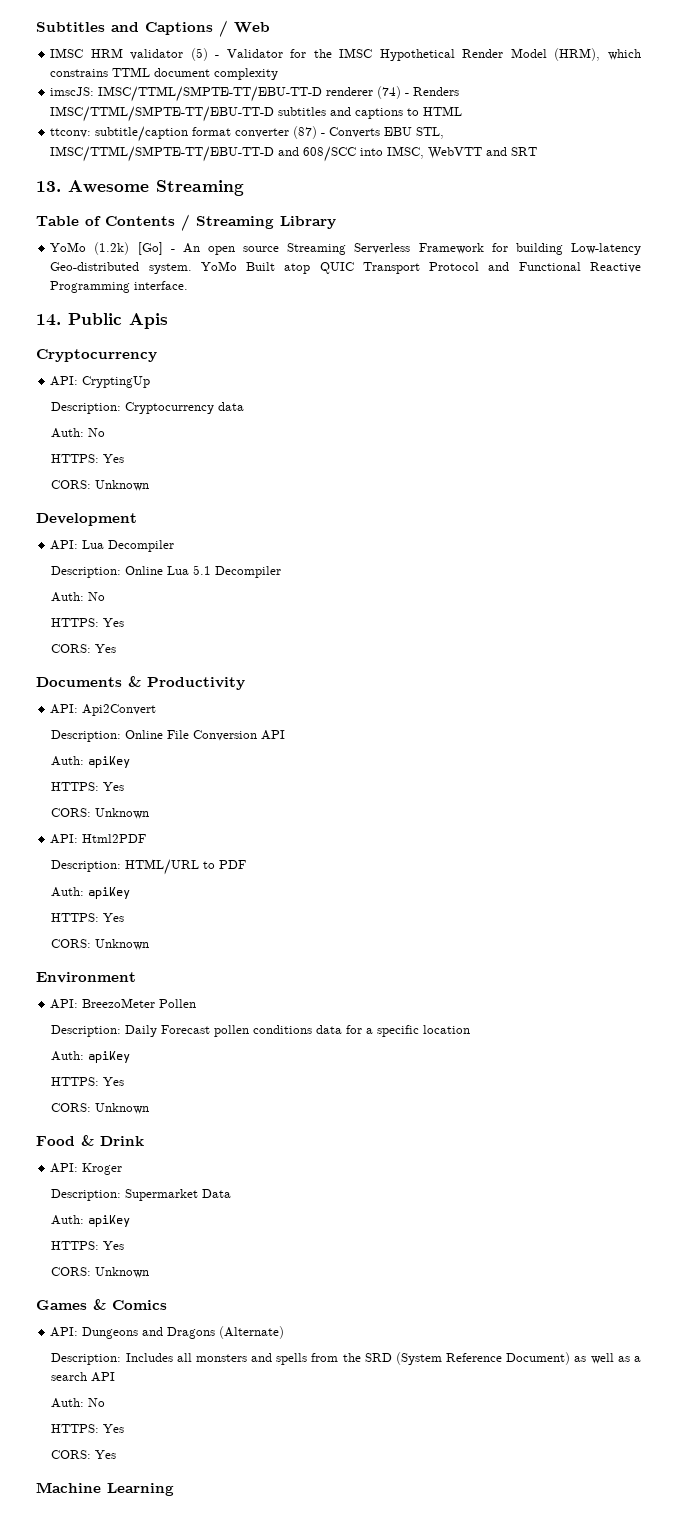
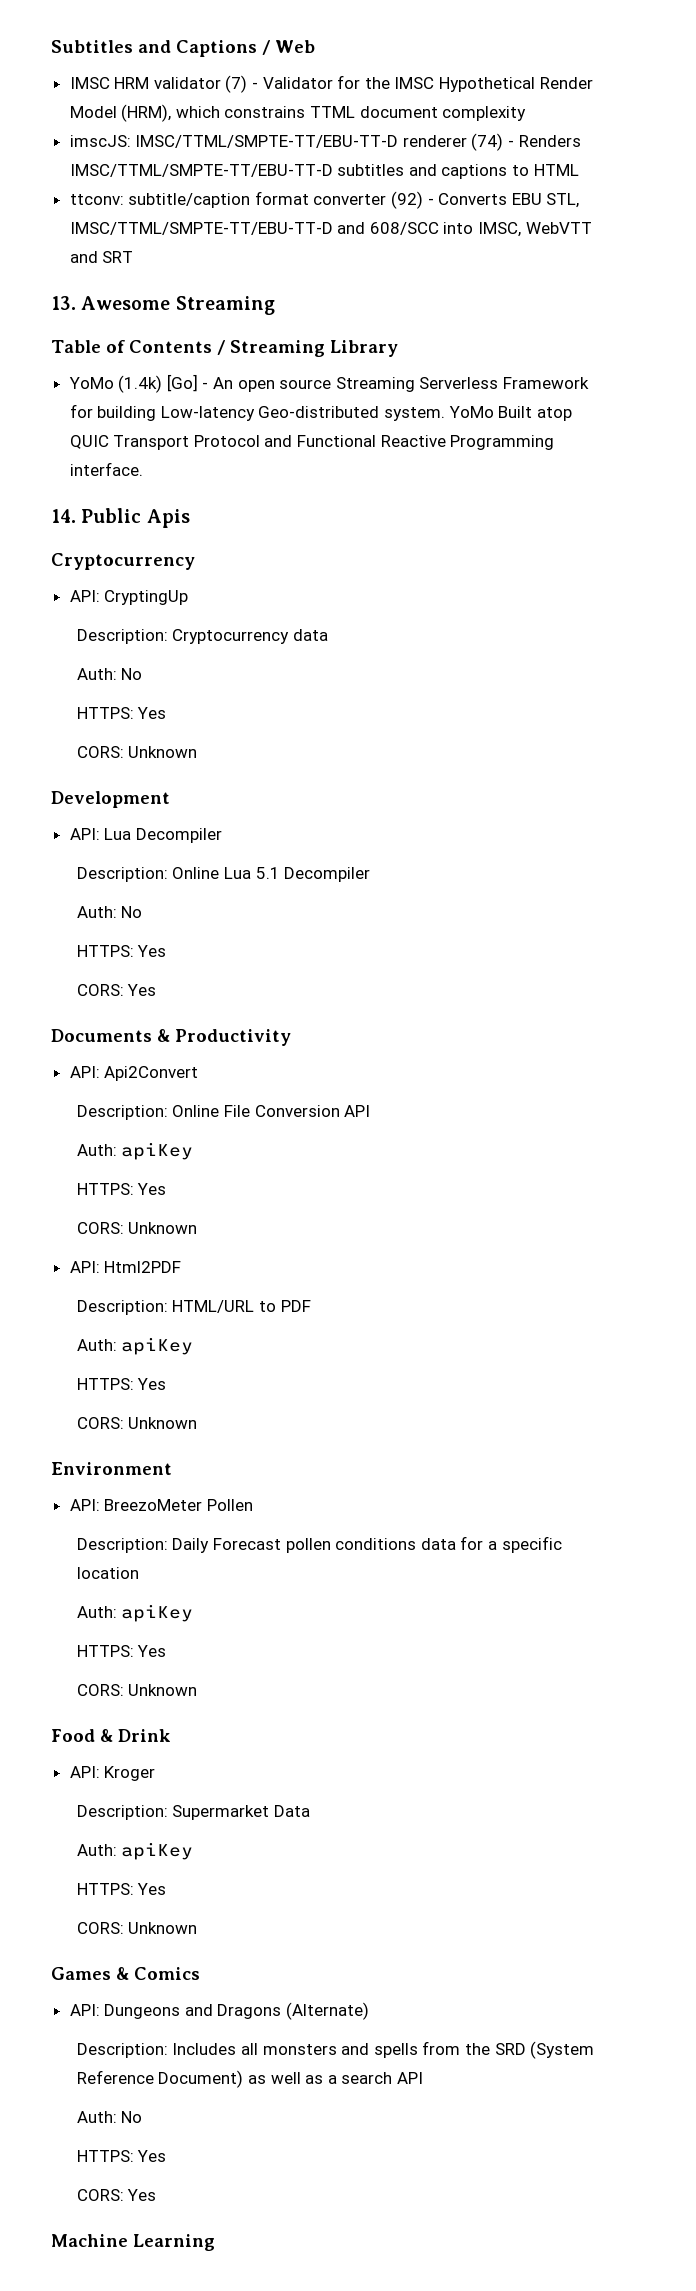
[190,48,208,61] (5) -> [225,75,248,93] (7)
[293,126,318,139] (87) -> [391,191,424,209] (92)
[94,242,130,255] (1.2k) -> [118,375,163,393] (1.4k)

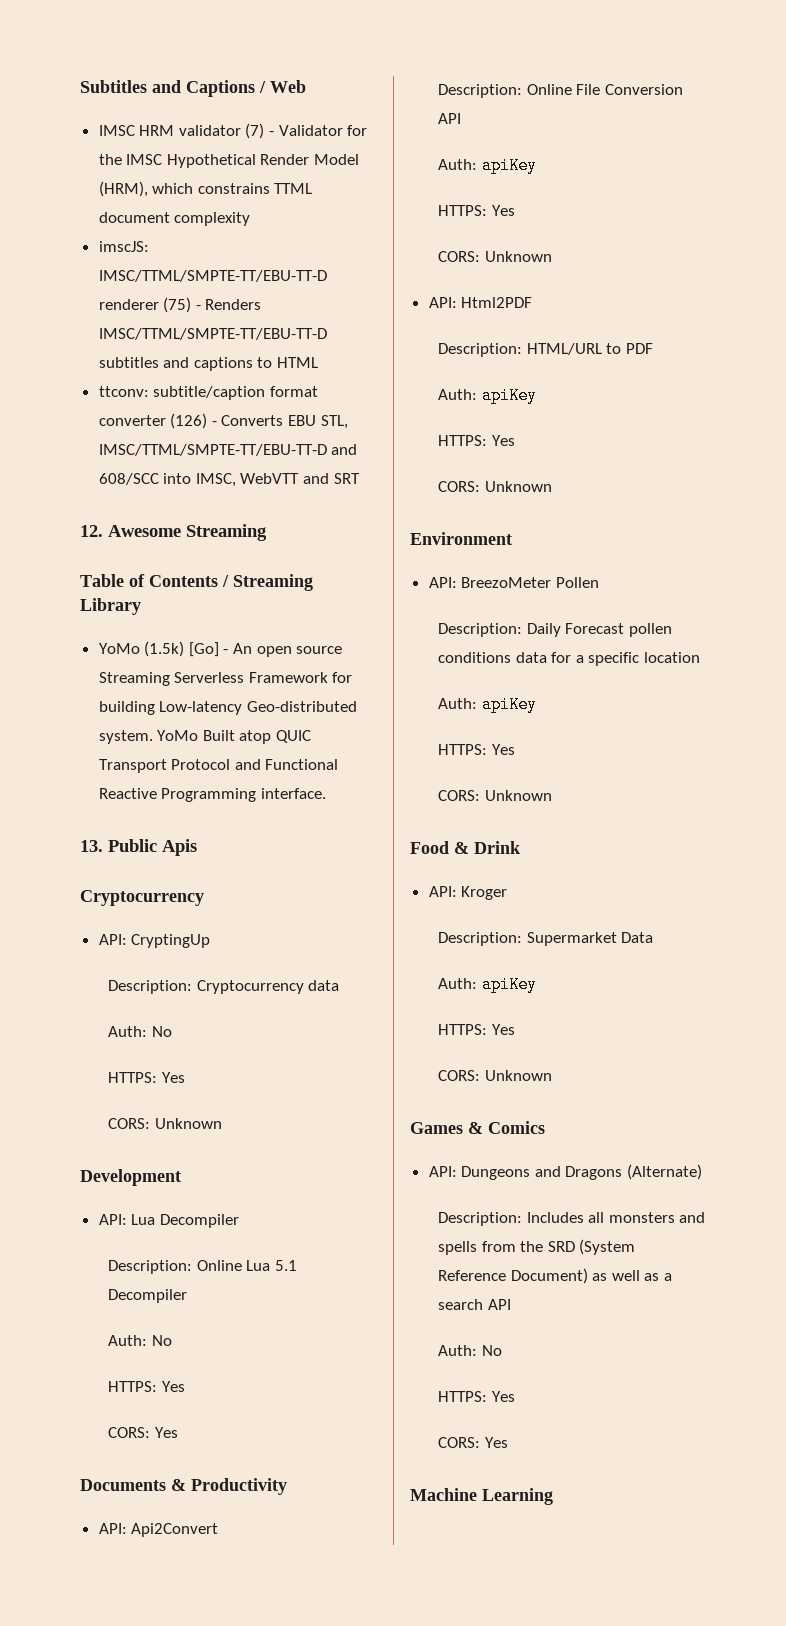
[471,133,504,151] (74) -> [163,297,192,313] (75)
[391,191,424,209] (92) -> [170,413,208,429] (126)
[51,296,76,310] 13. -> [80,525,103,537] 12.
[118,375,163,393] (1.4k) -> [144,641,185,657] (1.5k)
[51,509,76,523] 14. -> [80,840,103,852] 13.

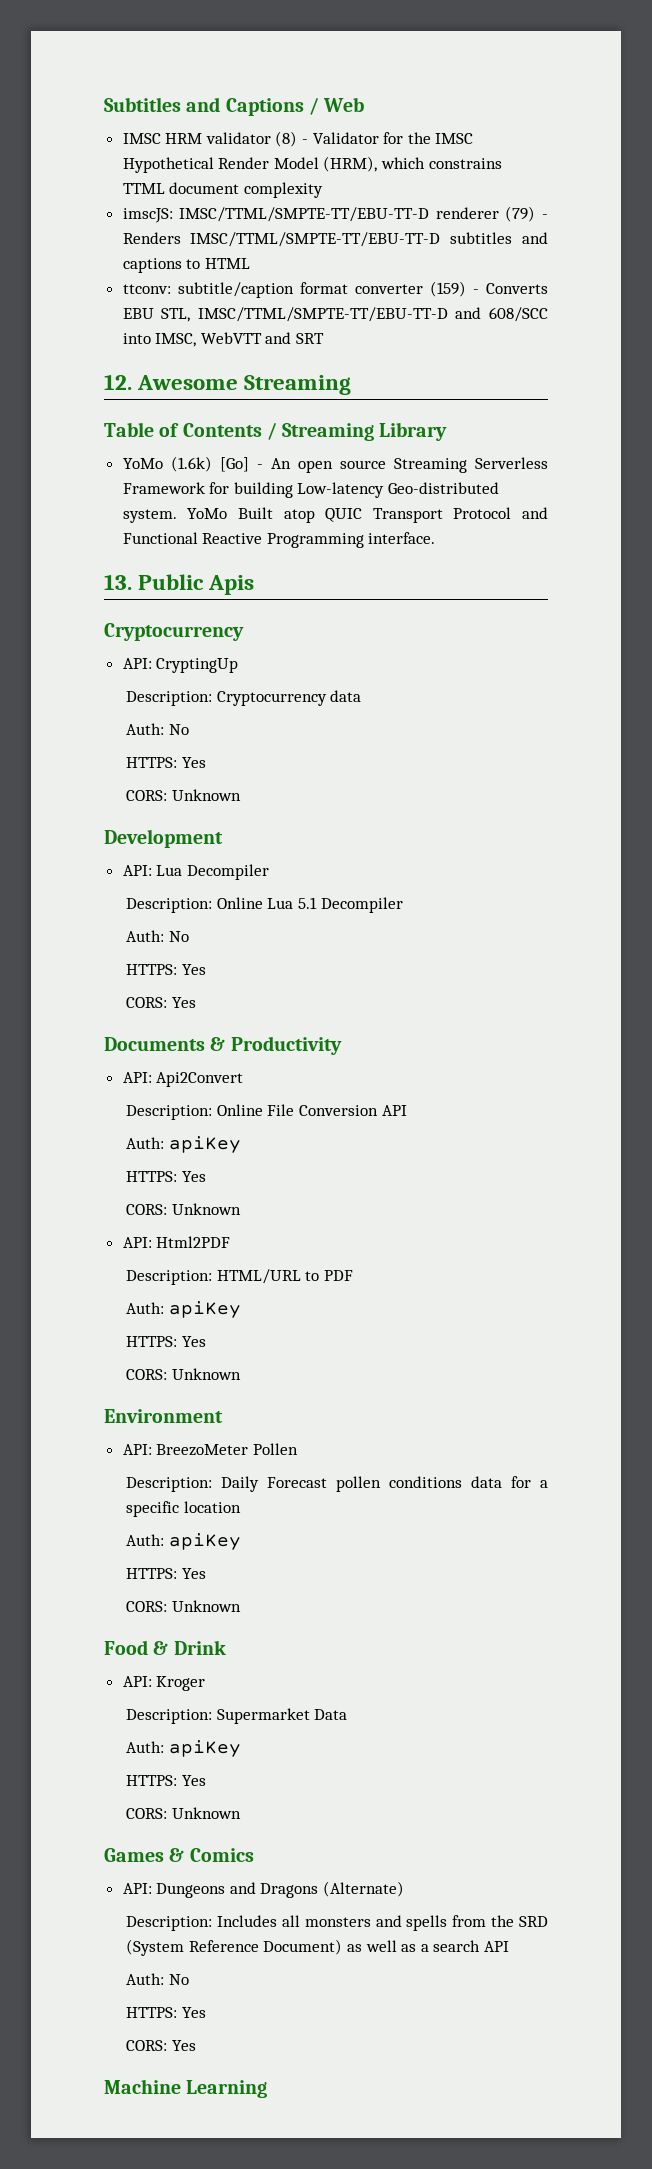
[245,123,265,139] (7) -> [275,131,298,147] (8)
[163,297,192,313] (75) -> [505,206,536,222] (79)
[170,413,208,429] (126) -> [429,281,466,297] (159)
[144,641,185,657] (1.5k) -> [170,456,212,472] (1.6k)

